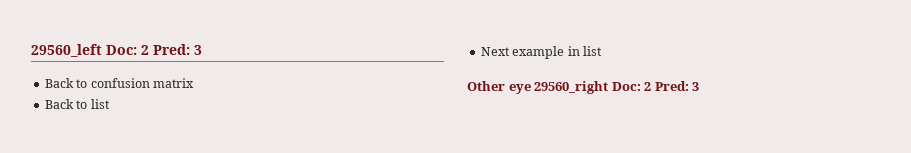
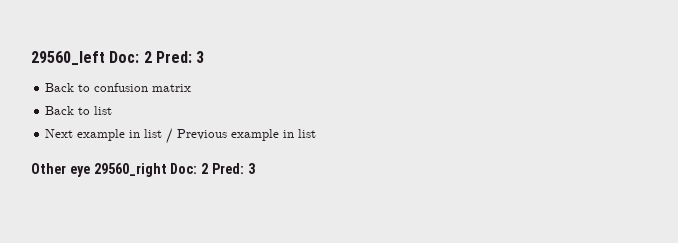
(602, 51) none -> [166,128,317,144] / Previous example in list

